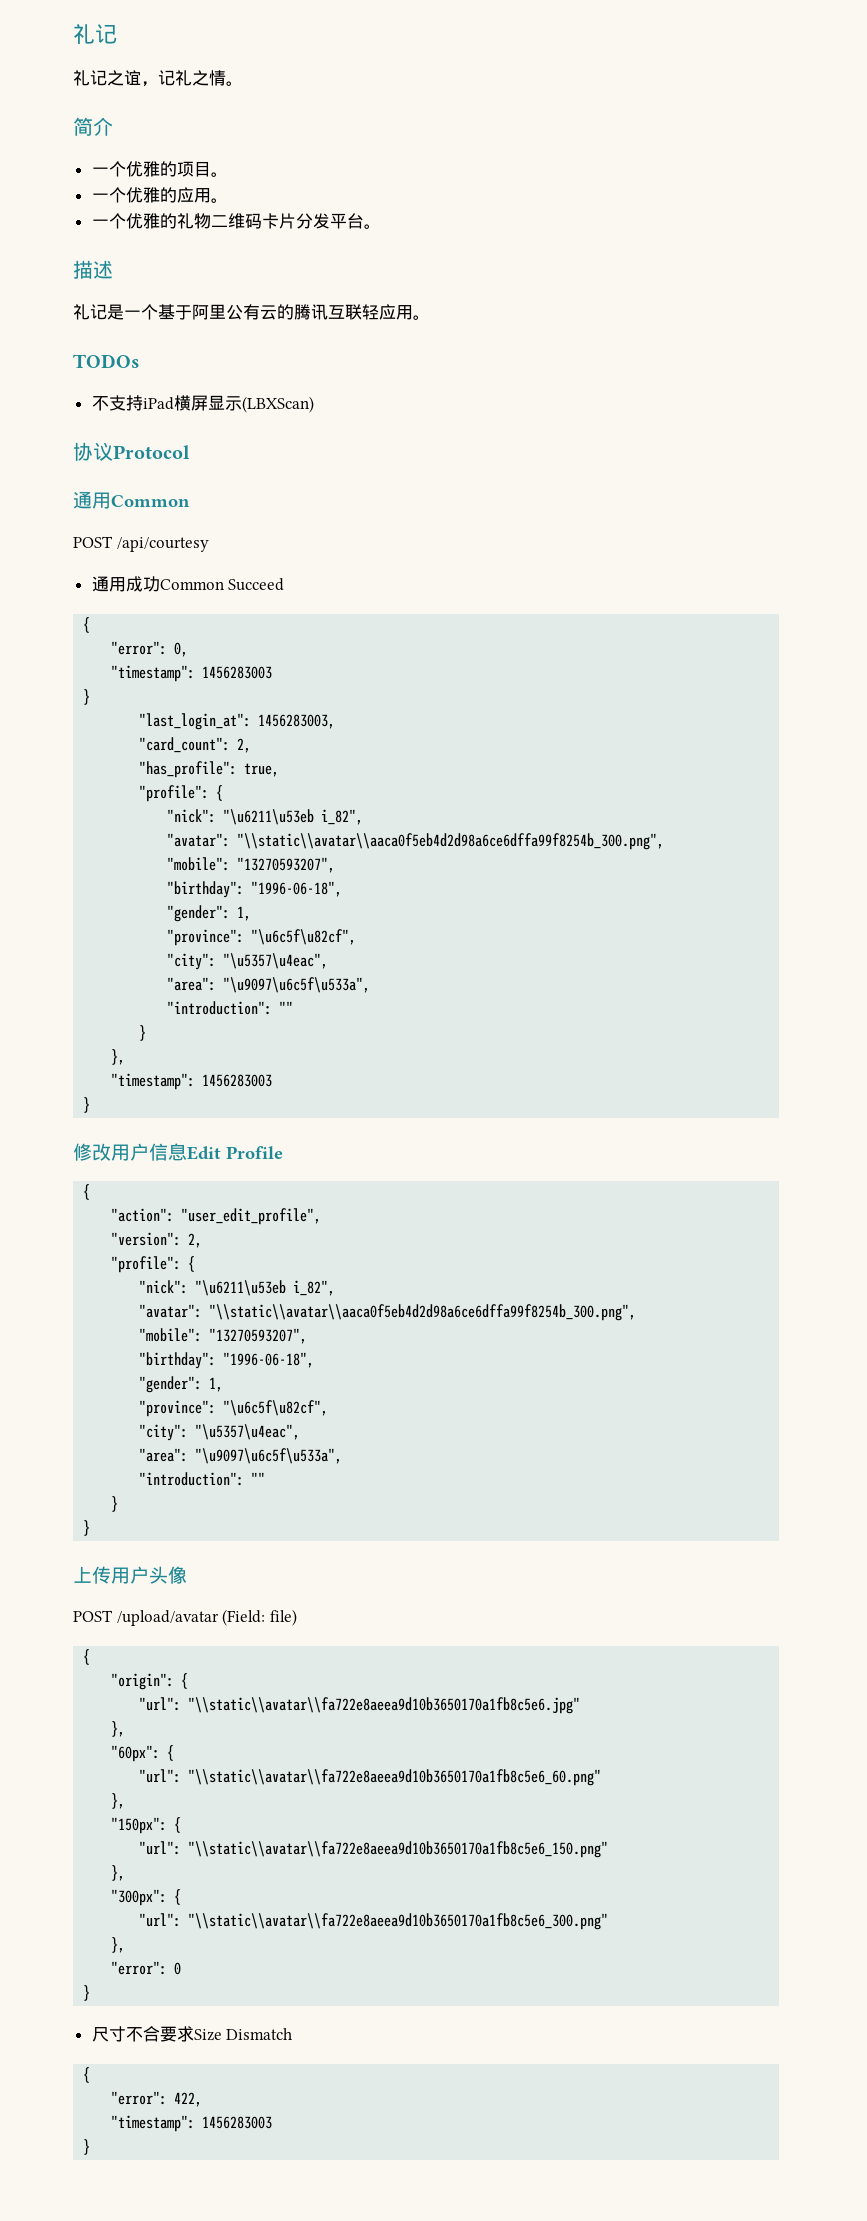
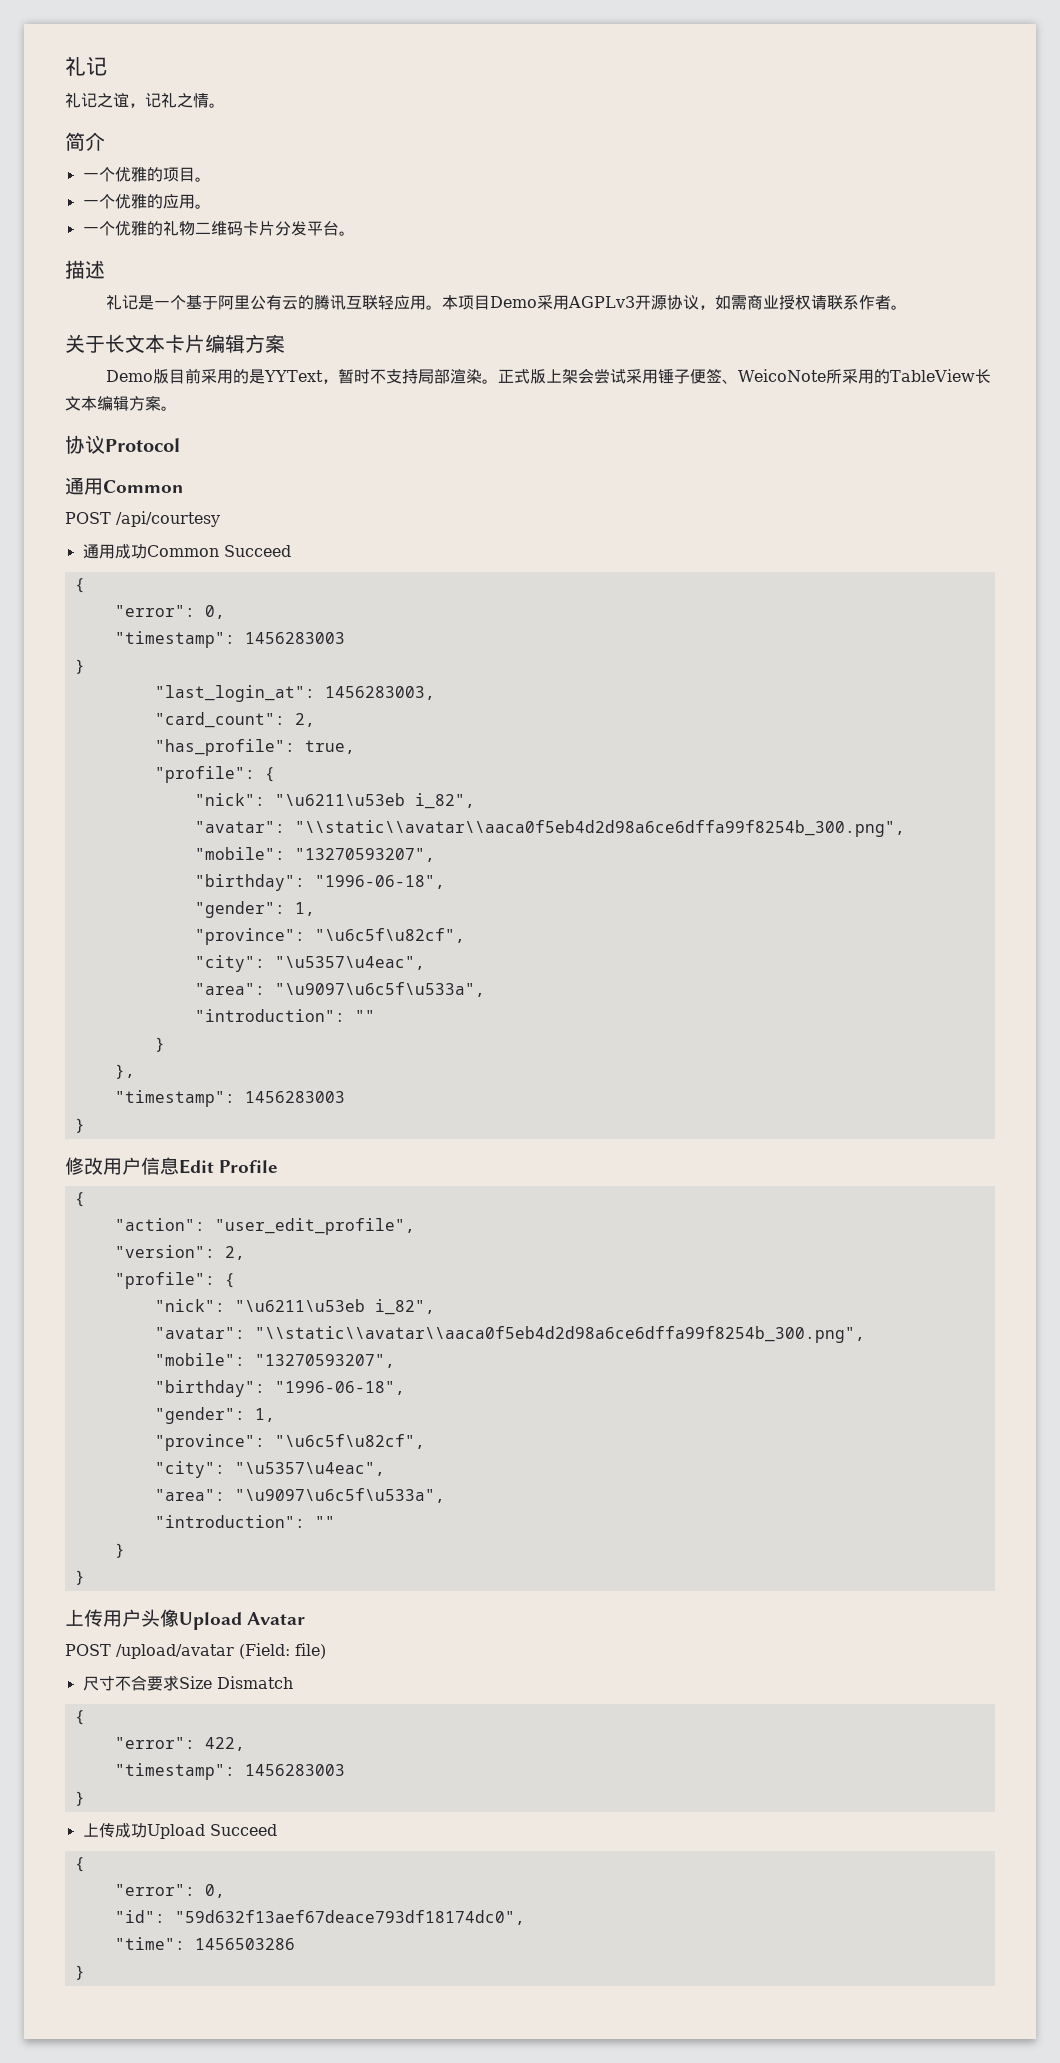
[73,354,140,368] [91,395,314,413] // TODOs // 不支持iPad横屏显示(LBXScan) -> [441,295,907,310] [65,334,285,354] [105,368,991,384] [65,396,177,411] 本项目Demo采用AGPLv3开源协议，如需商业授权请联系作者。 // 关于长文本卡片编辑方案 // Demo版目前采用的是YYText，暂时不支持局部渲染。正式版上架会尝试采用锤子便签、WeicoNote所采用的TableView长文本编辑方案。
(187, 1575) none -> [179,1612,306,1630] Upload Avatar
[83,1649,91,1665] [111,1673,189,1690] [139,1697,581,1714] [111,1721,126,1737] [111,1745,175,1762] [139,1769,602,1786] [111,1793,126,1809] [111,1817,182,1834] [139,1841,609,1858] [111,1865,126,1881] [111,1889,182,1906] [139,1913,609,1930] [111,1937,126,1953] [111,1961,182,1975] [83,1985,91,2001] // { // "origin": { // "url": "\\static\\avatar\\fa722e8aeea9d10b3650170a1fb8c5e6.jpg" // }, // "60px": { // "url": "\\static\\avatar\\fa722e8aeea9d10b3650170a1fb8c5e6_60.png" // }, // "150px": { // "url": "\\static\\avatar\\fa722e8aeea9d10b3650170a1fb8c5e6_150.png" // }, // "300px": { // "url": "\\static\\avatar\\fa722e8aeea9d10b3650170a1fb8c5e6_300.png" // }, // "error": 0 // } -> (326, 1651) none
(91, 2147) none -> [82,1823,277,1839] [74,1857,85,1872] [114,1884,225,1898] [114,1910,525,1925] [114,1937,295,1950] [74,1965,85,1980] // 上传成功Upload Succeed // { // "error": 0, // "id": "59d632f13aef67deace793df18174dc0", // "time": 1456503286 // }

